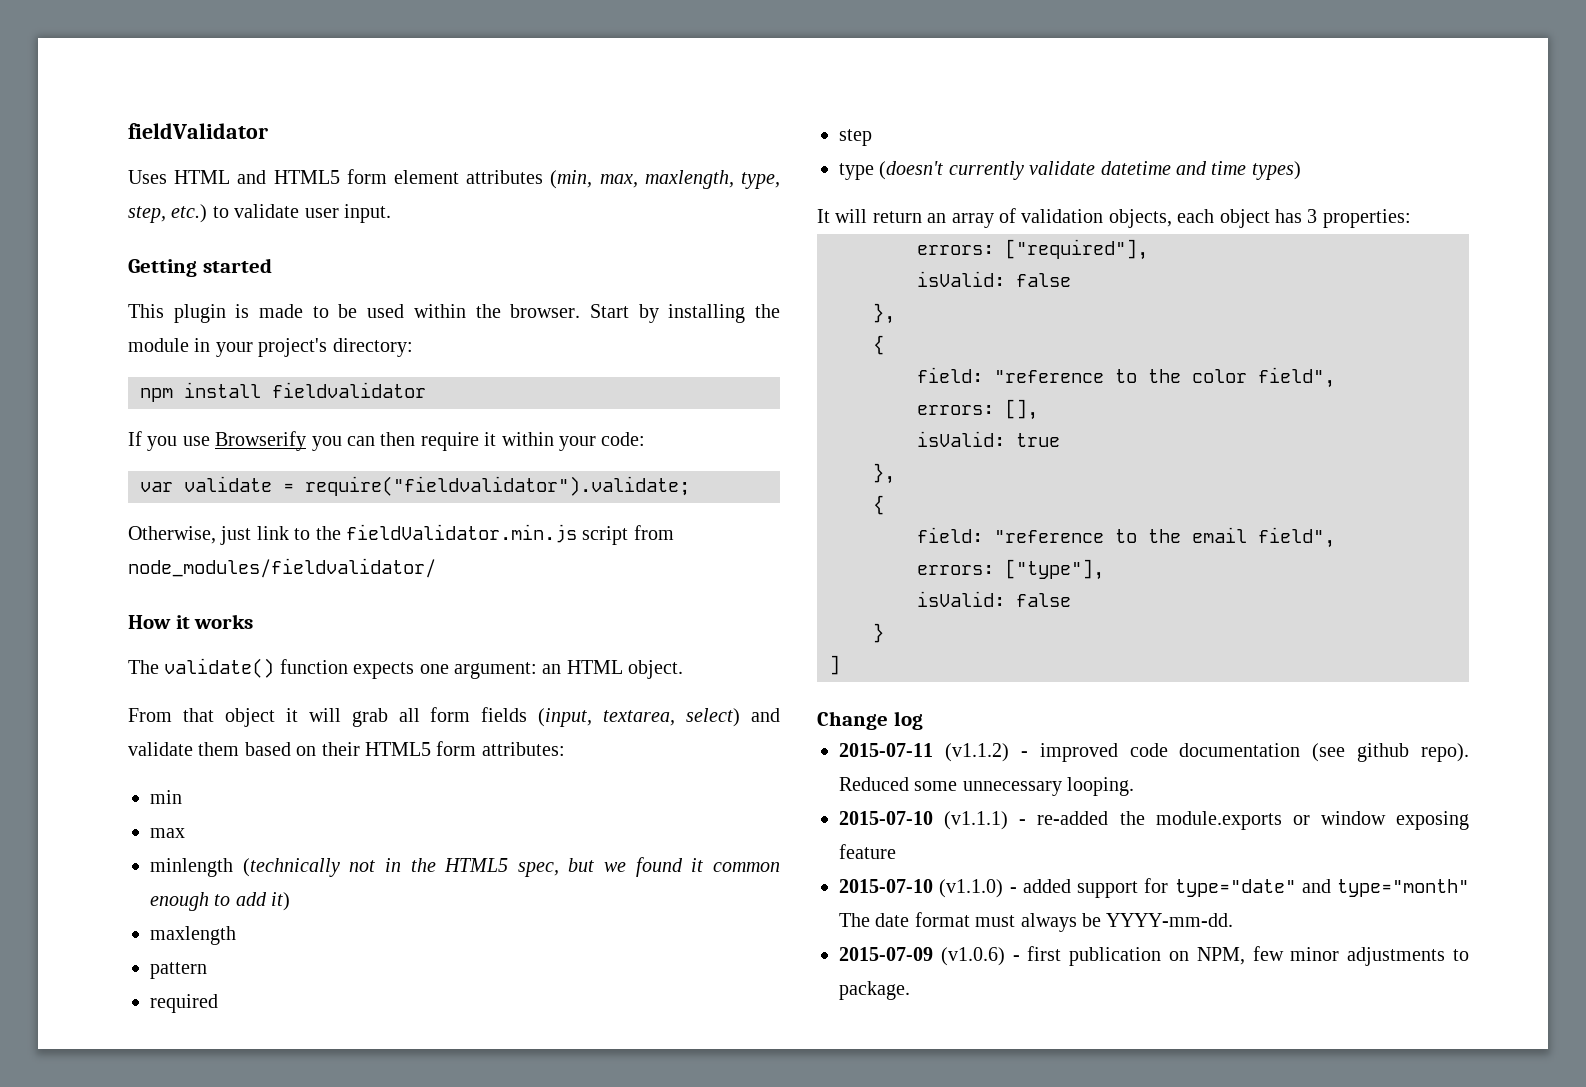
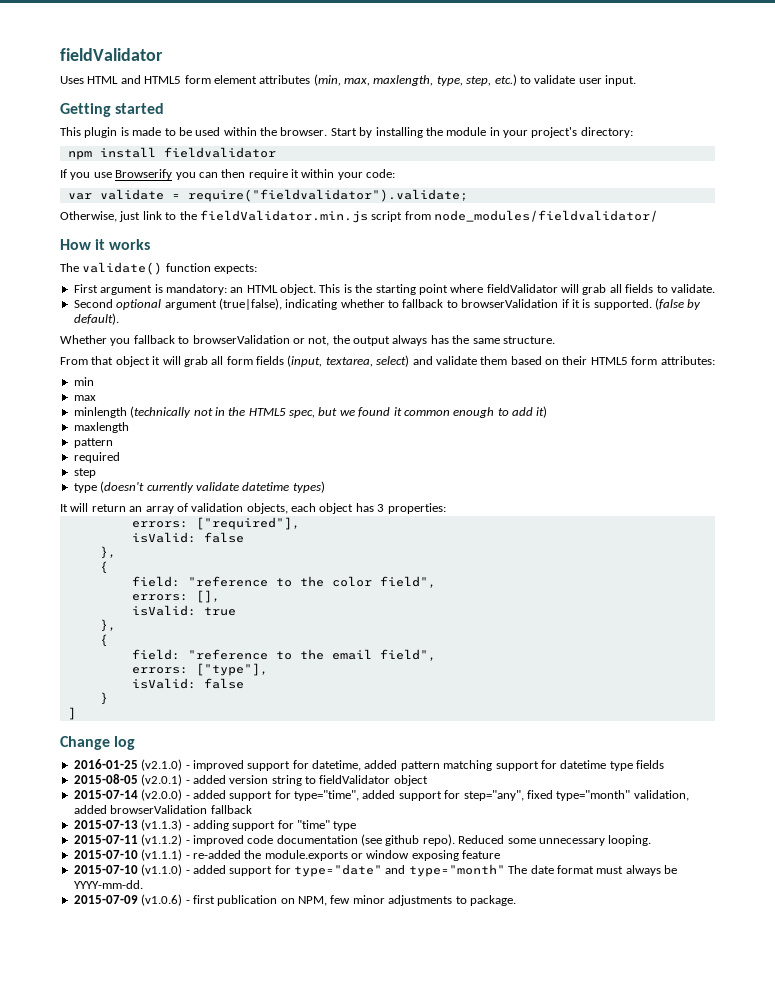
[353,660,684,679] expects one argument: an HTML object. -> [214,264,258,274] [73,284,715,295] [73,298,702,310] [73,313,119,325] [60,335,555,346] expects: // First argument is mandatory: an HTML object. This is the starting point where fieldValidator will grab all fields to validate. // Second optional argument (true|false), indicating whether to fallback to browserValidation if it is supported. (false by default). // Whether you fallback to browserValidation or not, the output always has the same structure.
[1176,161,1247,175] and time -> (290, 486) none
(923, 720) none -> [73,759,664,771] [73,774,428,786] [73,789,689,801] [73,805,252,814] [73,819,357,831] // 2016-01-25 (v2.1.0) - improved support for datetime, added pattern matching support for datetime type fields // 2015-08-05 (v2.0.1) - added version string to fieldValidator object // 2015-07-14 (v2.0.0) - added support for type="time", added support for step="any", fixed type="month" validation, added browserValidation fallback // 2015-07-13 (v1.1.3) - adding support for "time" type

